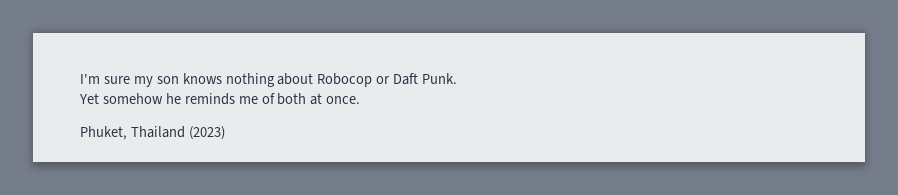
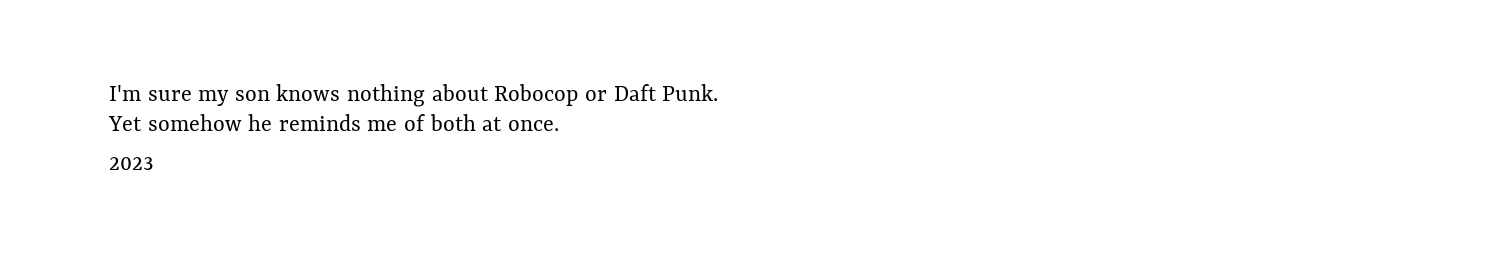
[80,126,225,140] Phuket, Thailand (2023) -> [109,157,154,170] 2023

